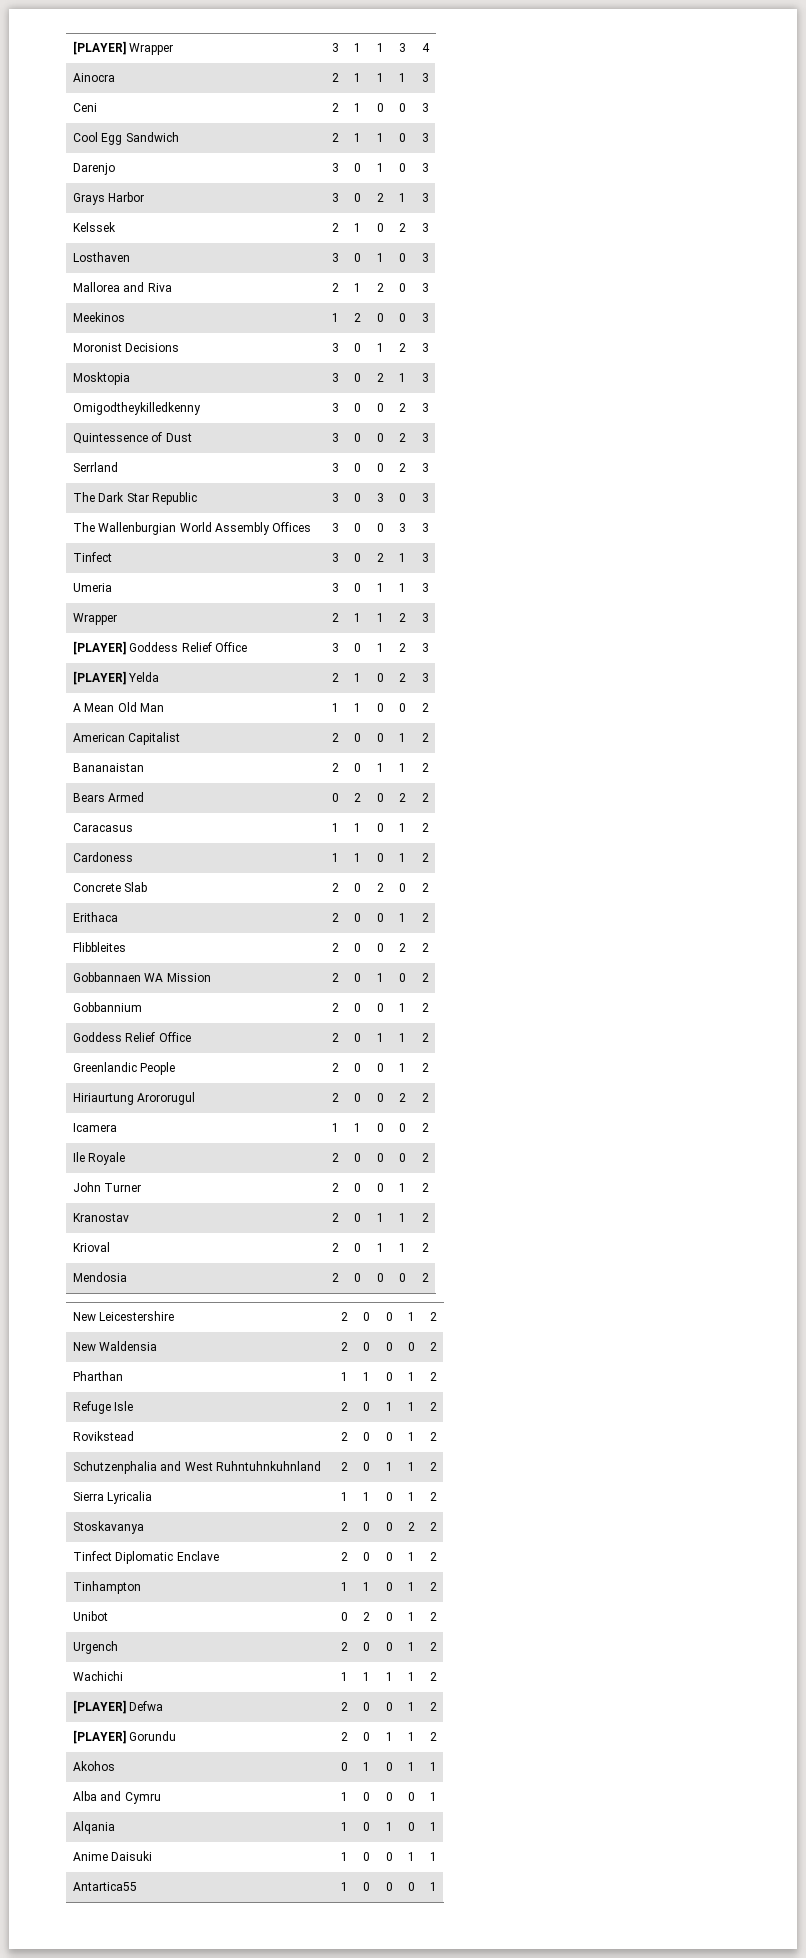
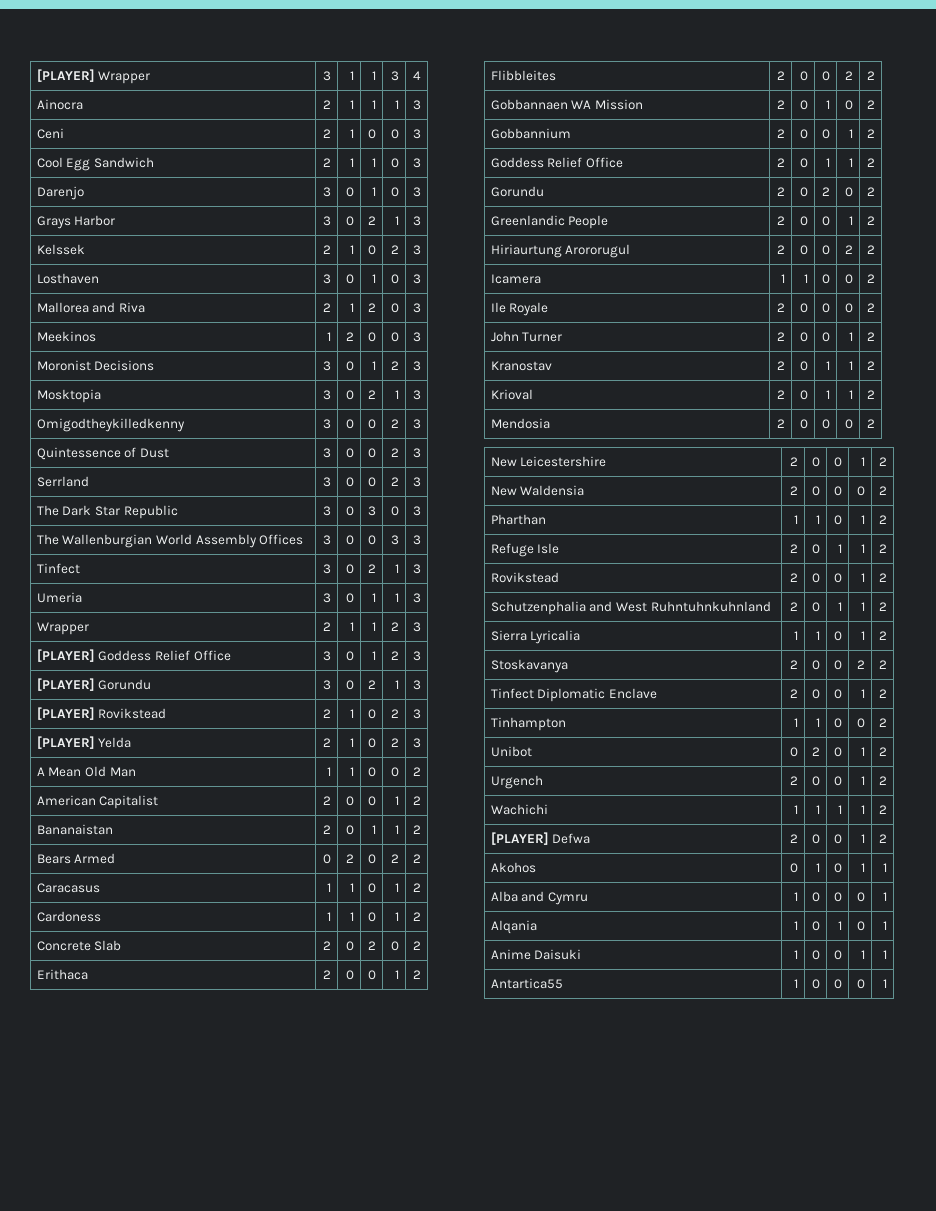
(429, 647) none -> [36,678,152,691] [323,680,332,690] [346,680,355,690] [368,680,377,689] [395,680,400,689] [413,680,422,690] [36,707,167,720] [323,709,332,718] [350,709,355,718] [368,709,377,719] [391,709,400,718] [413,709,422,719] // [PLAYER] Gorundu | 3 | 0 | 2 | 1 | 3 // [PLAYER] Rovikstead | 2 | 1 | 0 | 2 | 3
(429, 1037) none -> [490,186,544,197] [777,187,786,196] [800,187,809,197] [822,187,831,196] [845,187,854,197] [867,187,876,196] // Gorundu | 2 | 0 | 2 | 0 | 2
[407,1582,415,1591] 1 -> [857,718,866,728] 0
[73,1730,177,1744] [340,1732,348,1741] [362,1732,370,1741] [385,1732,393,1741] [407,1732,415,1741] [429,1732,437,1741] // [PLAYER] Gorundu | 2 | 0 | 1 | 1 | 2 -> (888, 838) none

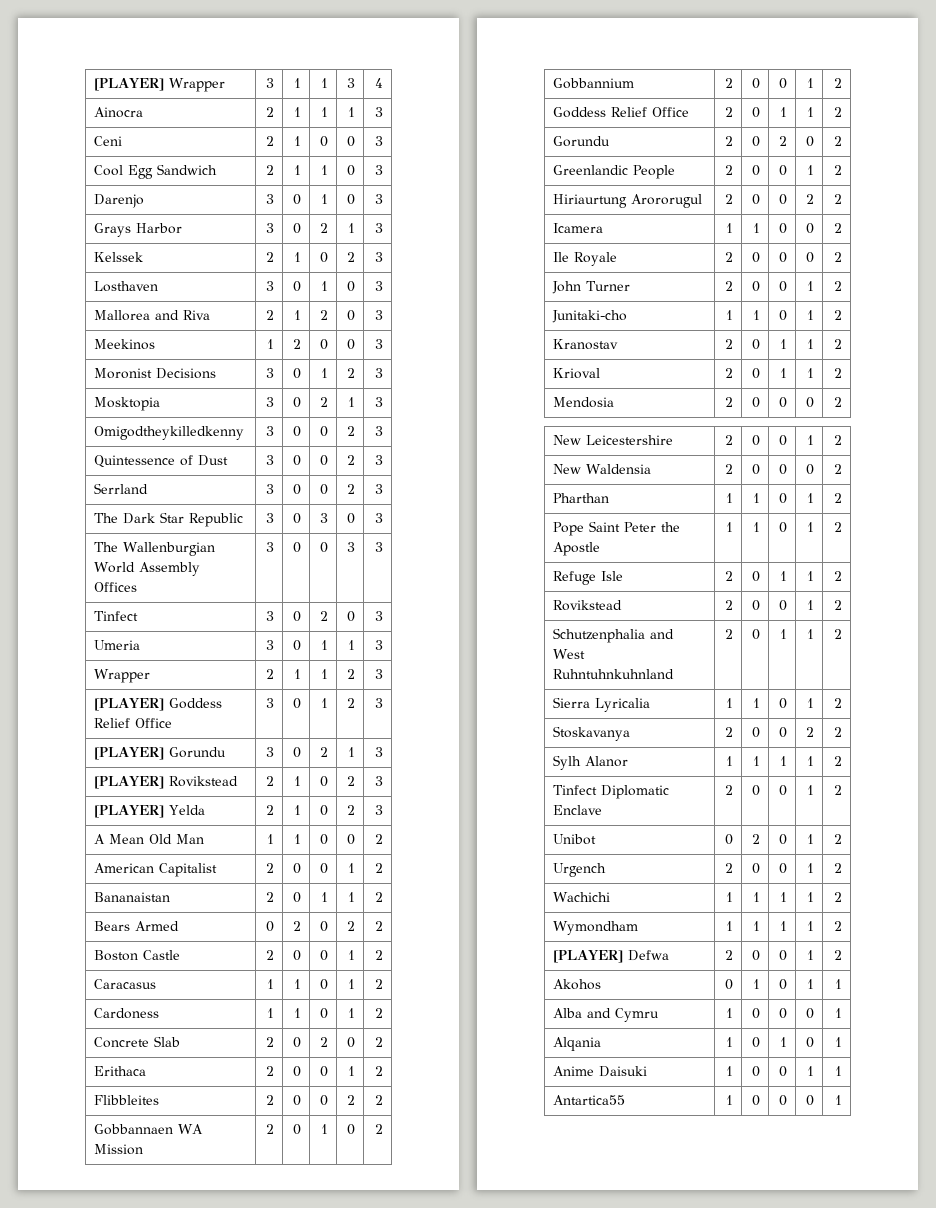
[395,564,400,573] 1 -> [346,611,355,622] 0
(422, 858) none -> [94,950,181,961] [265,950,274,960] [292,950,301,961] [319,950,328,961] [347,950,355,960] [374,950,383,960] // Boston Castle | 2 | 0 | 0 | 1 | 2
(876, 336) none -> [552,310,628,323] [725,310,733,320] [752,310,760,320] [778,310,787,321] [806,310,814,320] [833,310,842,320] // Junitaki-cho | 1 | 1 | 0 | 1 | 2
(888, 519) none -> [553,521,681,536] [553,542,601,556] [725,522,733,532] [752,522,760,532] [778,522,787,533] [806,522,814,532] [833,522,842,532] // Pope Saint Peter the Apostle | 1 | 1 | 0 | 1 | 2
(888, 664) none -> [553,755,629,770] [725,756,733,766] [752,756,760,766] [779,756,787,766] [806,756,814,766] [833,756,842,766] // Sylh Alanor | 1 | 1 | 1 | 1 | 2
[490,717,566,731] [794,718,799,727] [816,718,821,727] [834,718,843,728] [857,718,866,728] [879,718,888,727] // Tinhampton | 1 | 1 | 0 | 0 | 2 -> (842, 790) none
(888, 809) none -> [553,921,639,935] [725,921,733,931] [752,921,760,931] [779,921,787,931] [806,921,814,931] [833,921,842,931] // Wymondham | 1 | 1 | 1 | 1 | 2

